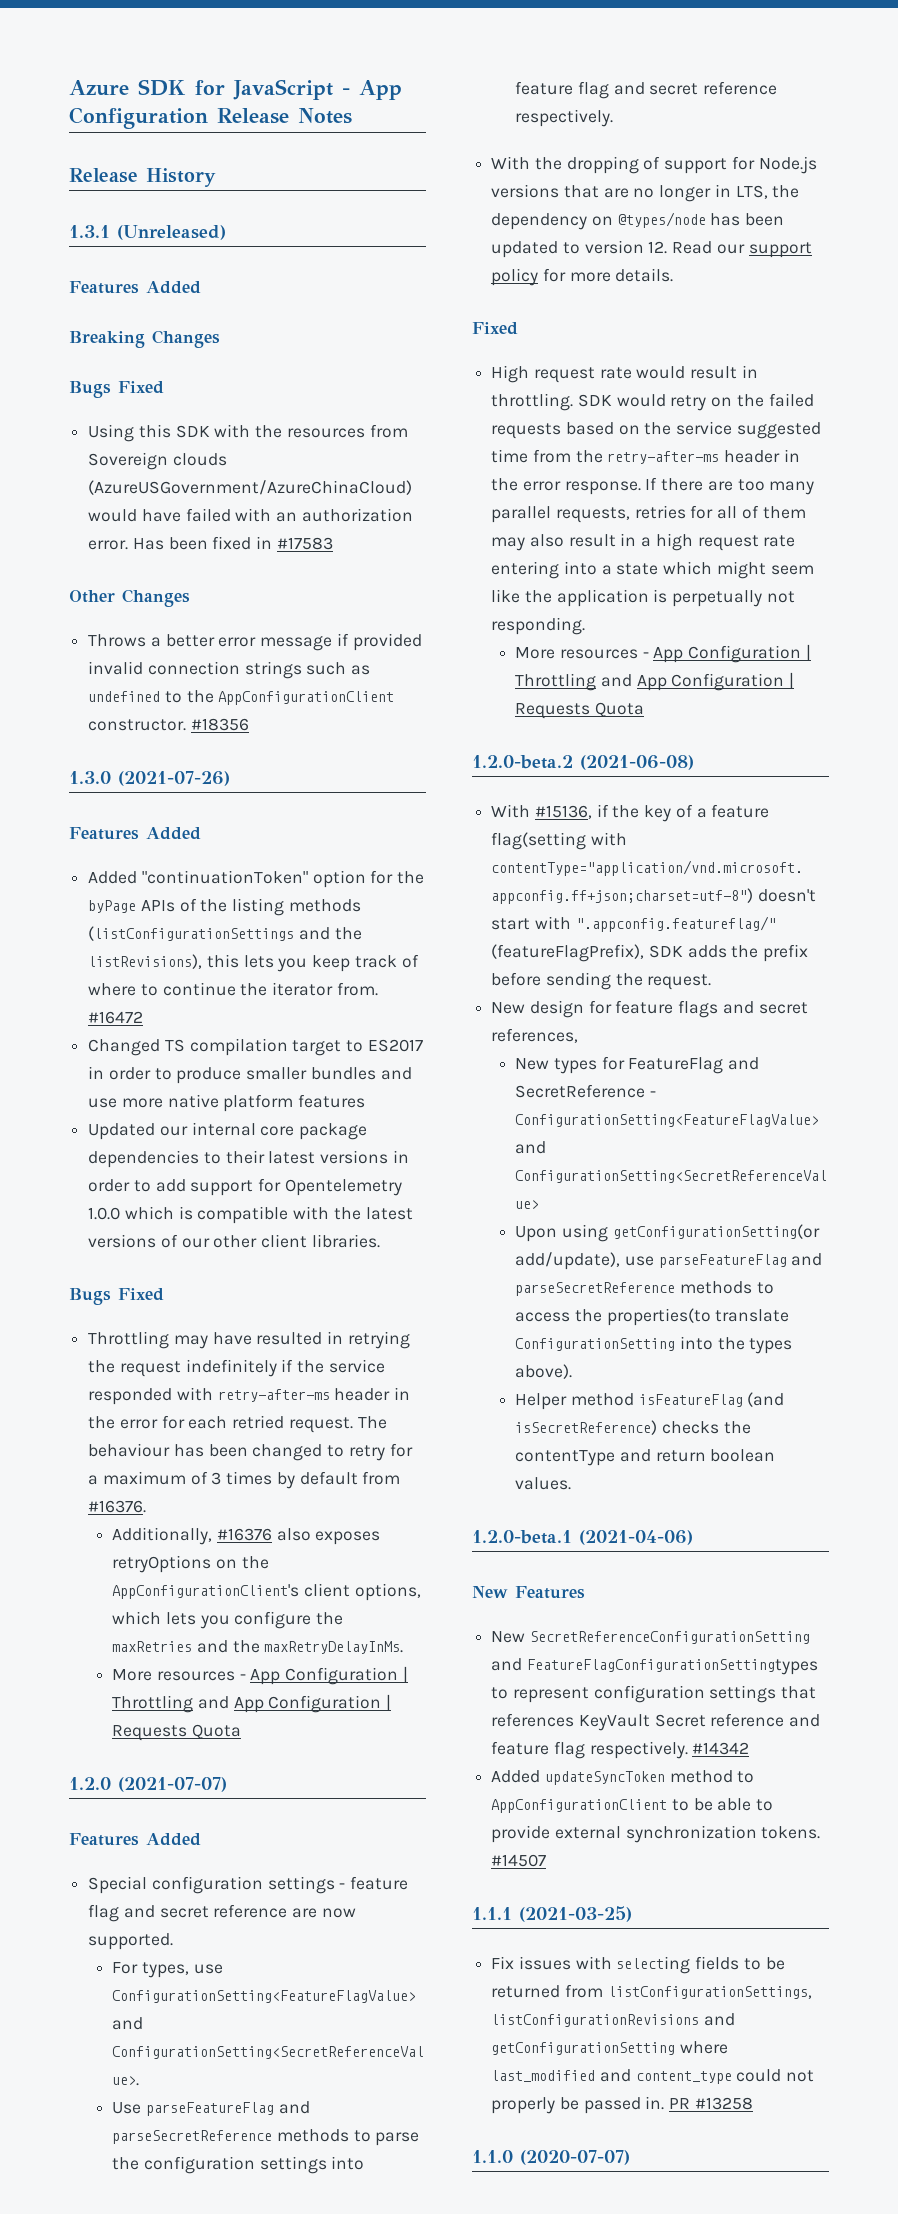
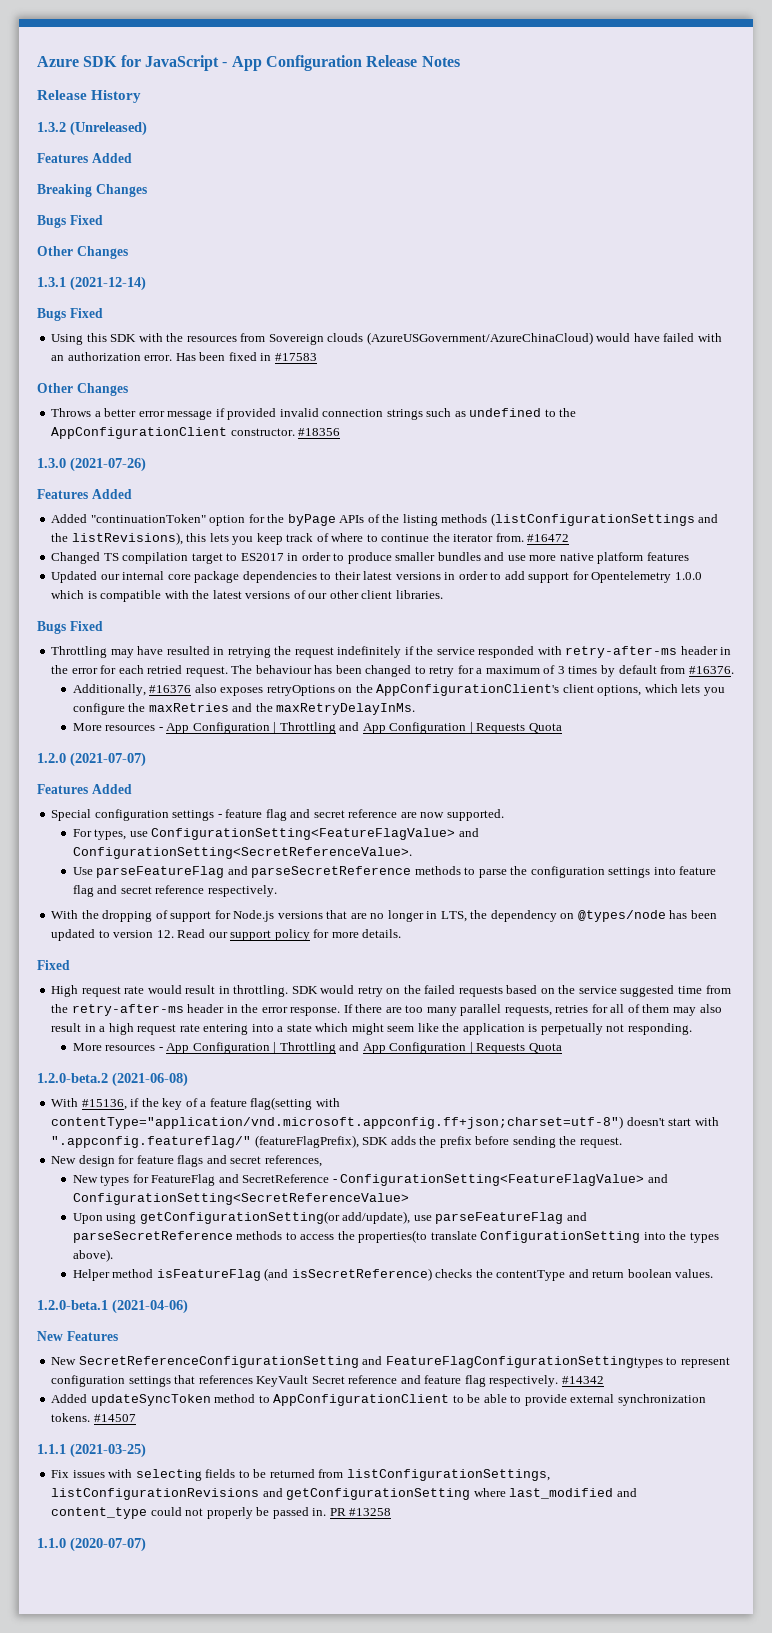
[69,225,110,238] 1.3.1 -> [37,122,66,132] 1.3.2
(164, 387) none -> [37,246,128,259] [37,276,146,291] [37,308,103,321] // Other Changes // 1.3.1 (2021-12-14) // Bugs Fixed

